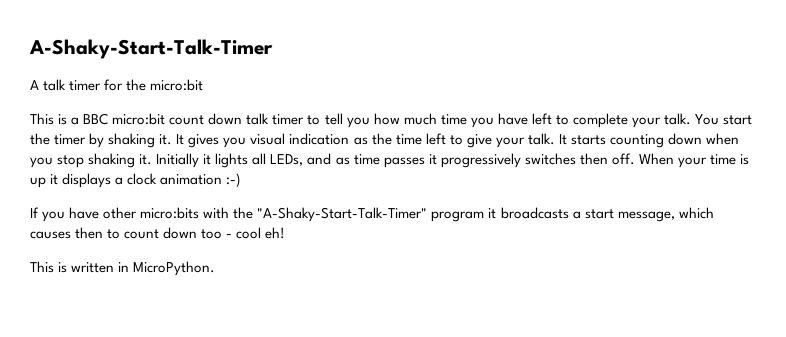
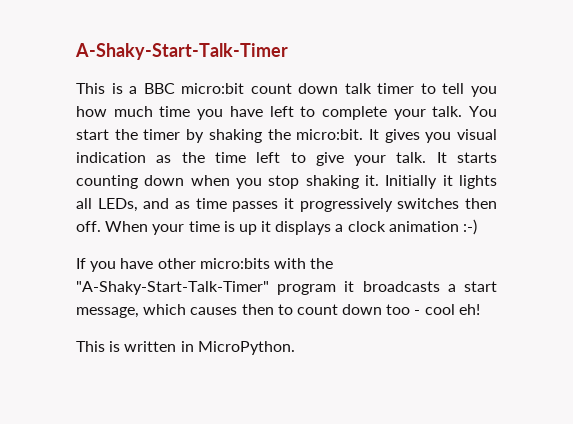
[30,79,204,91] // A talk timer for the micro:bit -> (288, 51) none
[159,134,173,145] it. -> [267,129,364,140] the micro:bit.

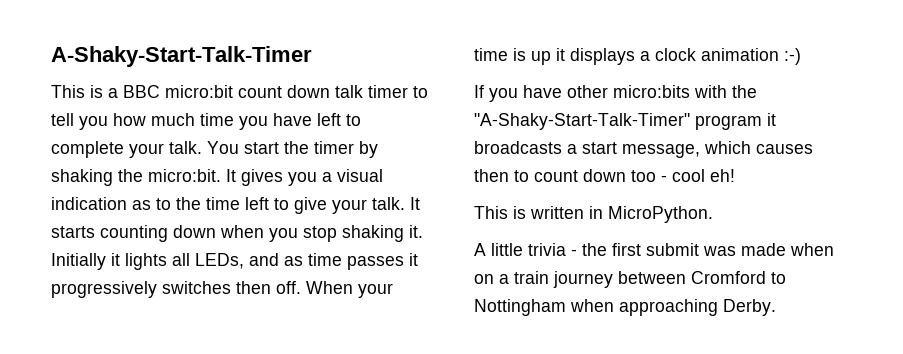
(452, 137) none -> [322,172,332,182] a
(172, 159) none -> [156,198,171,210] to
(295, 348) none -> [474,243,834,256] [474,271,786,288] [474,299,776,316] // A little trivia - the first submit was made when on a train journey between Cromford to Nottingham when approaching Derby.

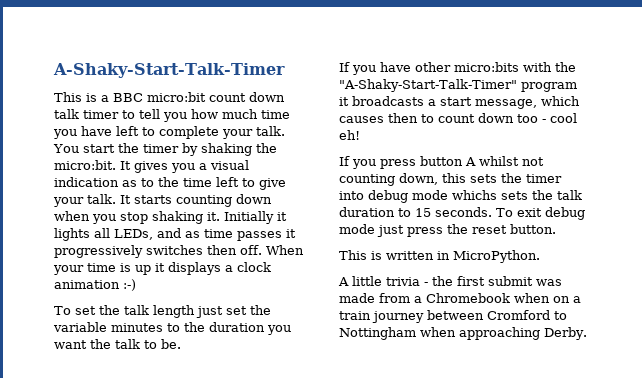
(801, 56) none -> [54,305,271,318] [53,322,291,335] [54,339,181,349] // To set the talk length just set the variable minutes to the duration you want the talk to be.
(735, 175) none -> [339,156,544,169] [339,173,562,186] [339,190,582,203] [339,207,585,220] [339,224,556,237] // If you press button A whilst not counting down, this sets the timer into debug mode whichs sets the talk duration to 15 seconds. To exit debug mode just press the reset button.
(786, 249) none -> [379,293,510,303] from a Chromebook

